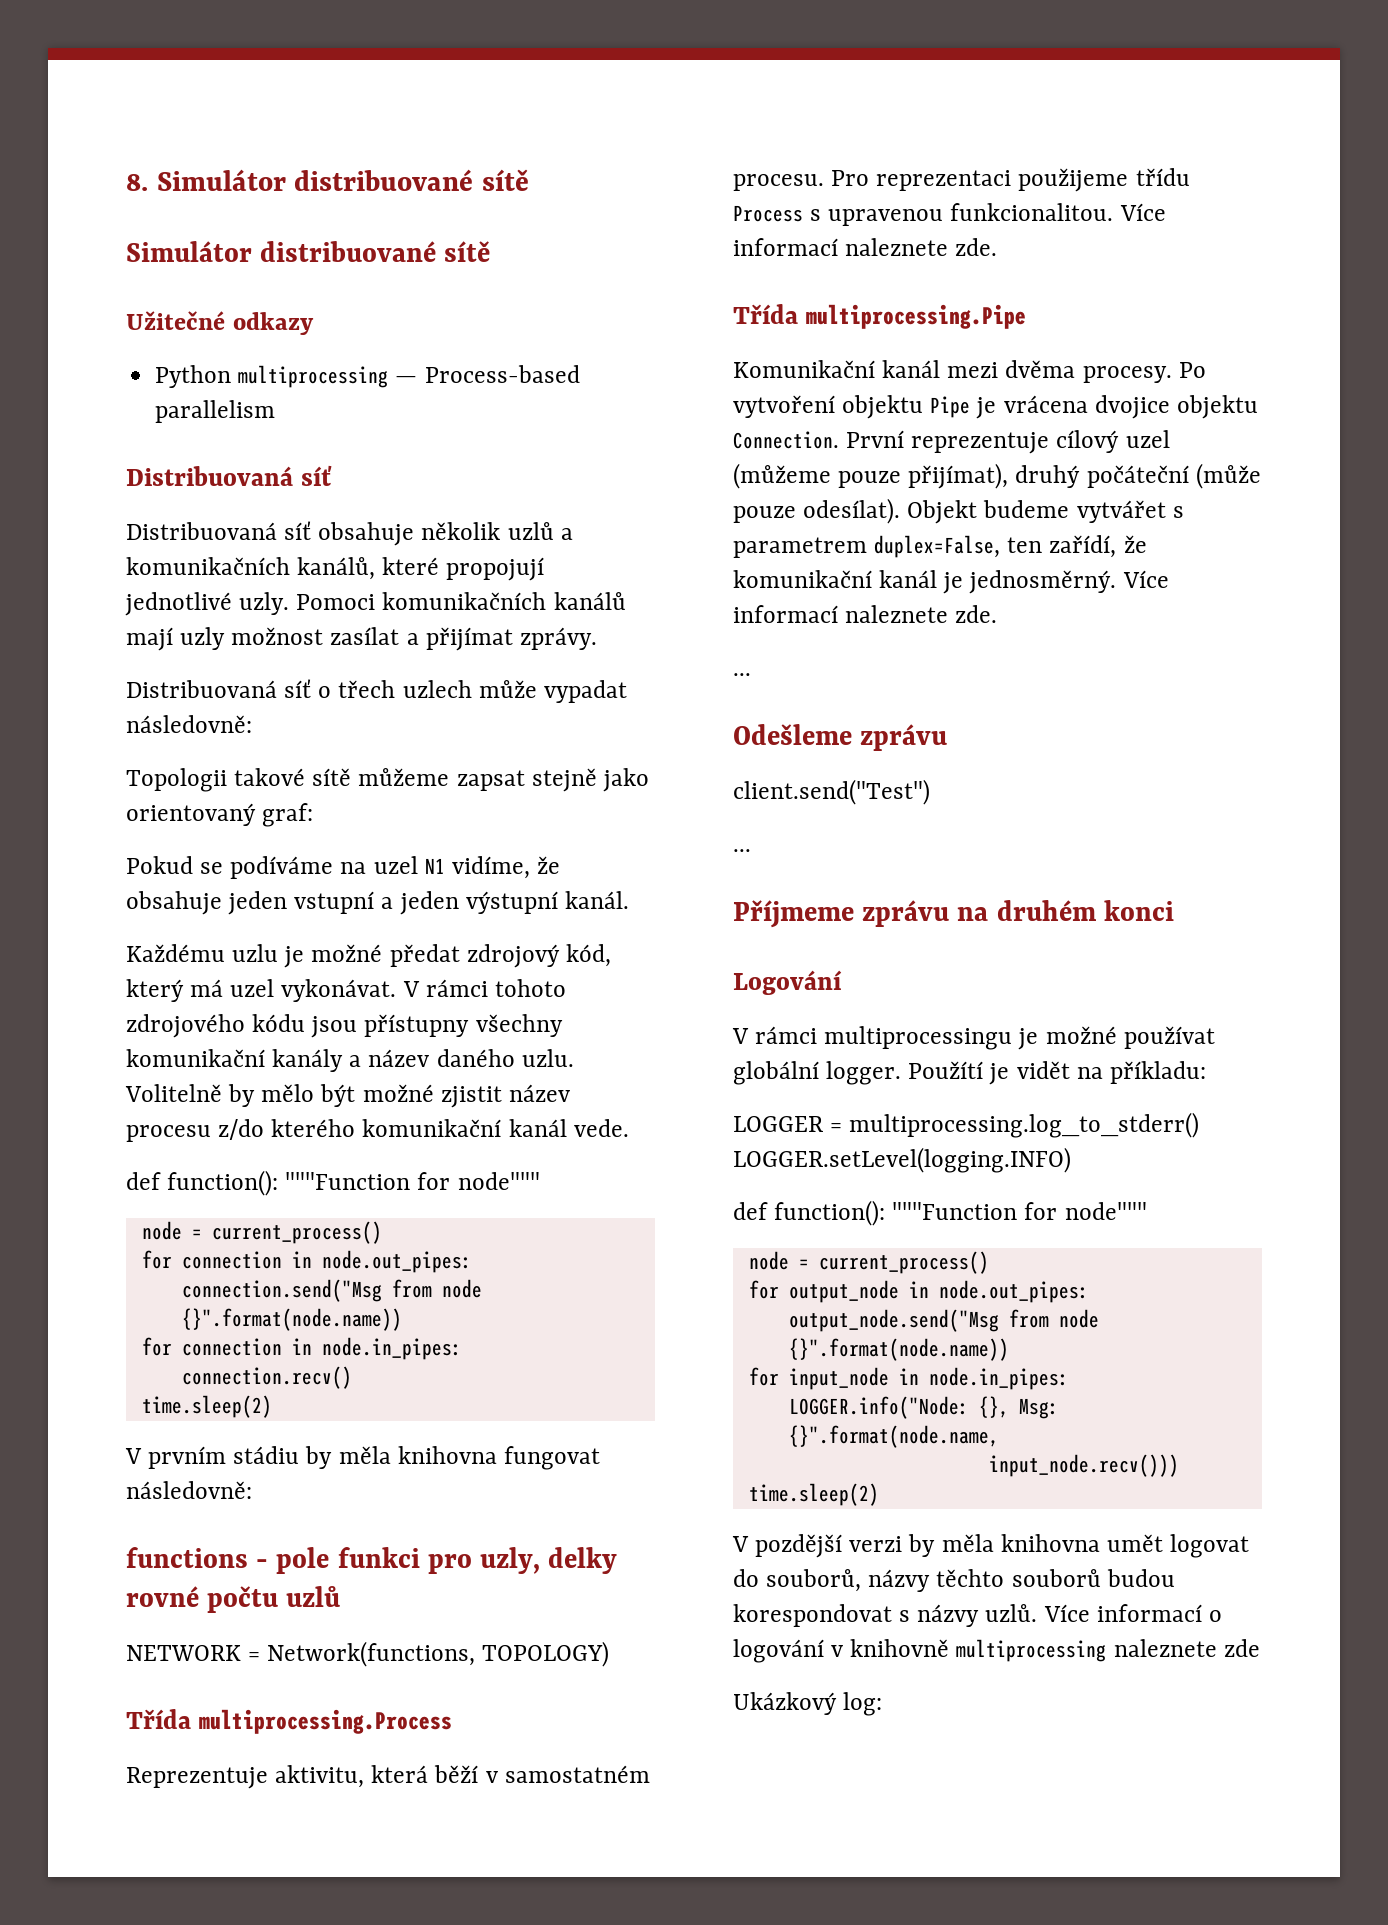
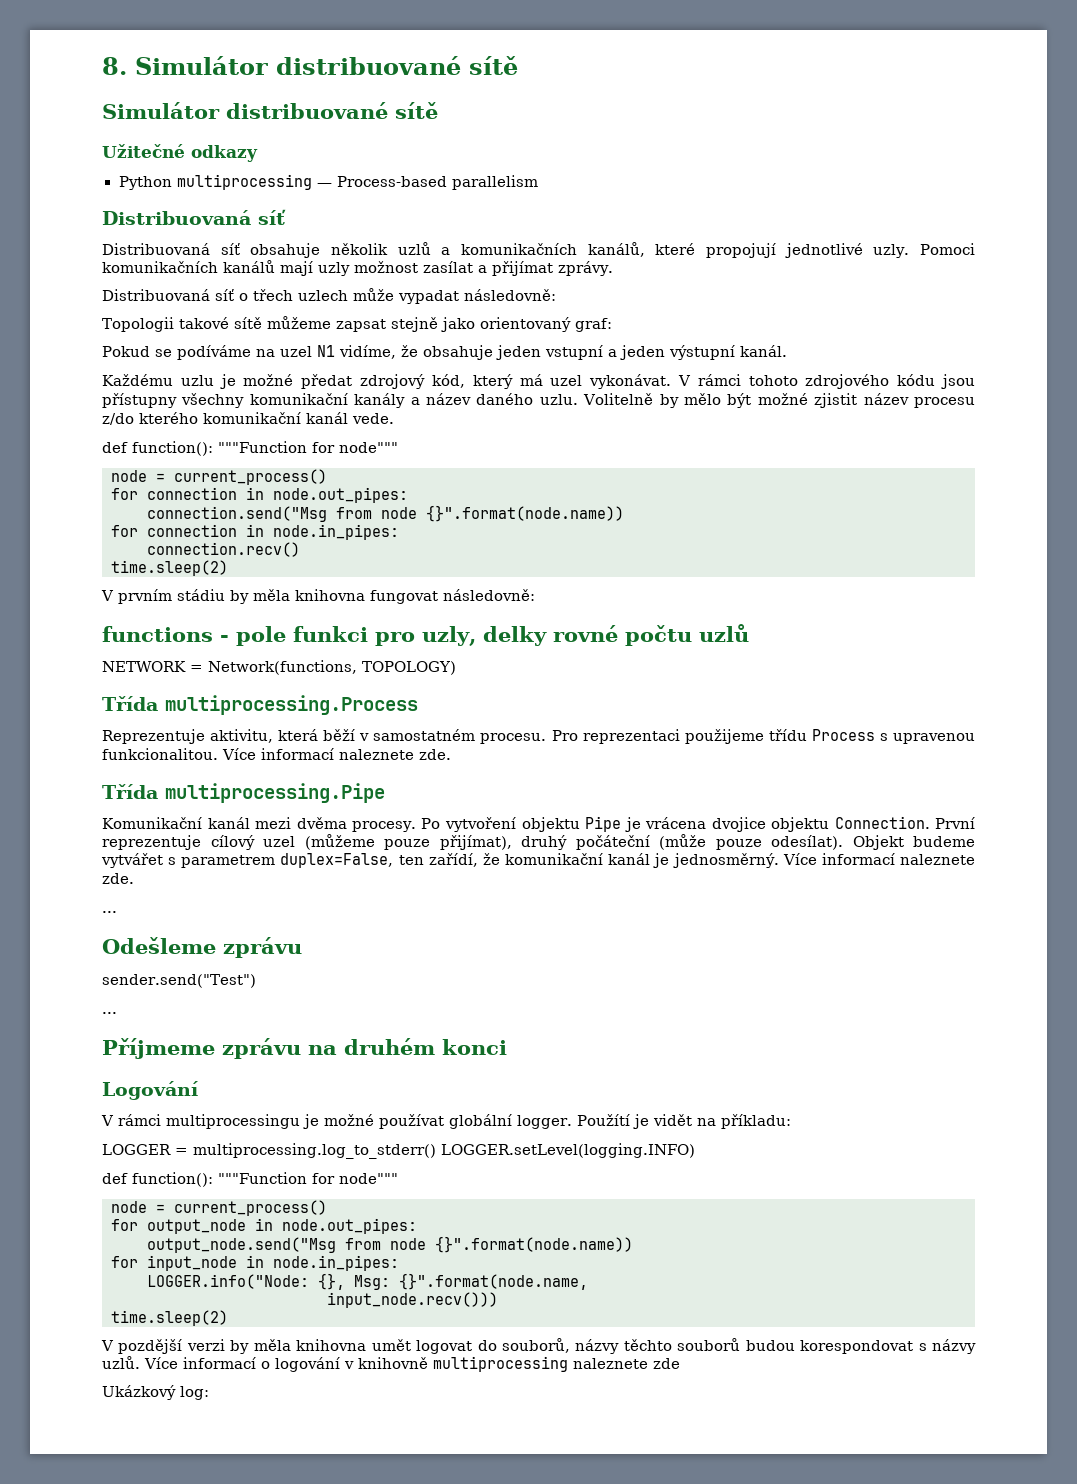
[733,779,930,805] client.send("Test") -> [102,974,256,988] sender.send("Test")

